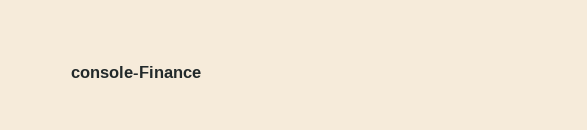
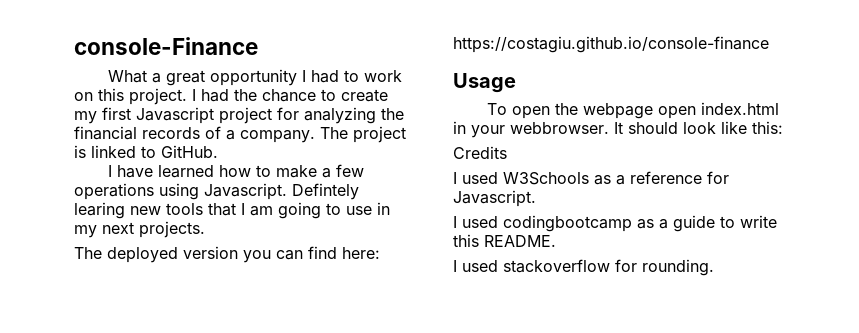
(201, 72) none -> [108,69,403,86] [74,88,388,105] [74,107,404,124] [74,126,406,143] [74,145,218,158] [108,164,365,178] [74,183,359,200] [74,202,390,219] [74,221,205,238] [74,246,380,263] [453,36,769,53] [453,73,516,93] [487,102,780,119] [453,121,783,138] [453,146,507,159] [453,171,729,185] [453,190,536,207] [453,215,777,232] [453,234,556,247] [453,259,714,276] // What a great opportunity I had to work on this project. I had the chance to create my first Javascript project for analyzing the financial records of a company. The project is linked to GitHub. // I have learned how to make a few operations using Javascript. Defintely learing new tools that I am going to use in my next projects. // The deployed version you can find here: https://costagiu.github.io/console-finance // Usage // To open the webpage open index.html in your webbrowser. It should look like this: // Credits // I used W3Schools as a reference for Javascript. // I used codingbootcamp as a guide to write this README. // I used stackoverflow for rounding.

